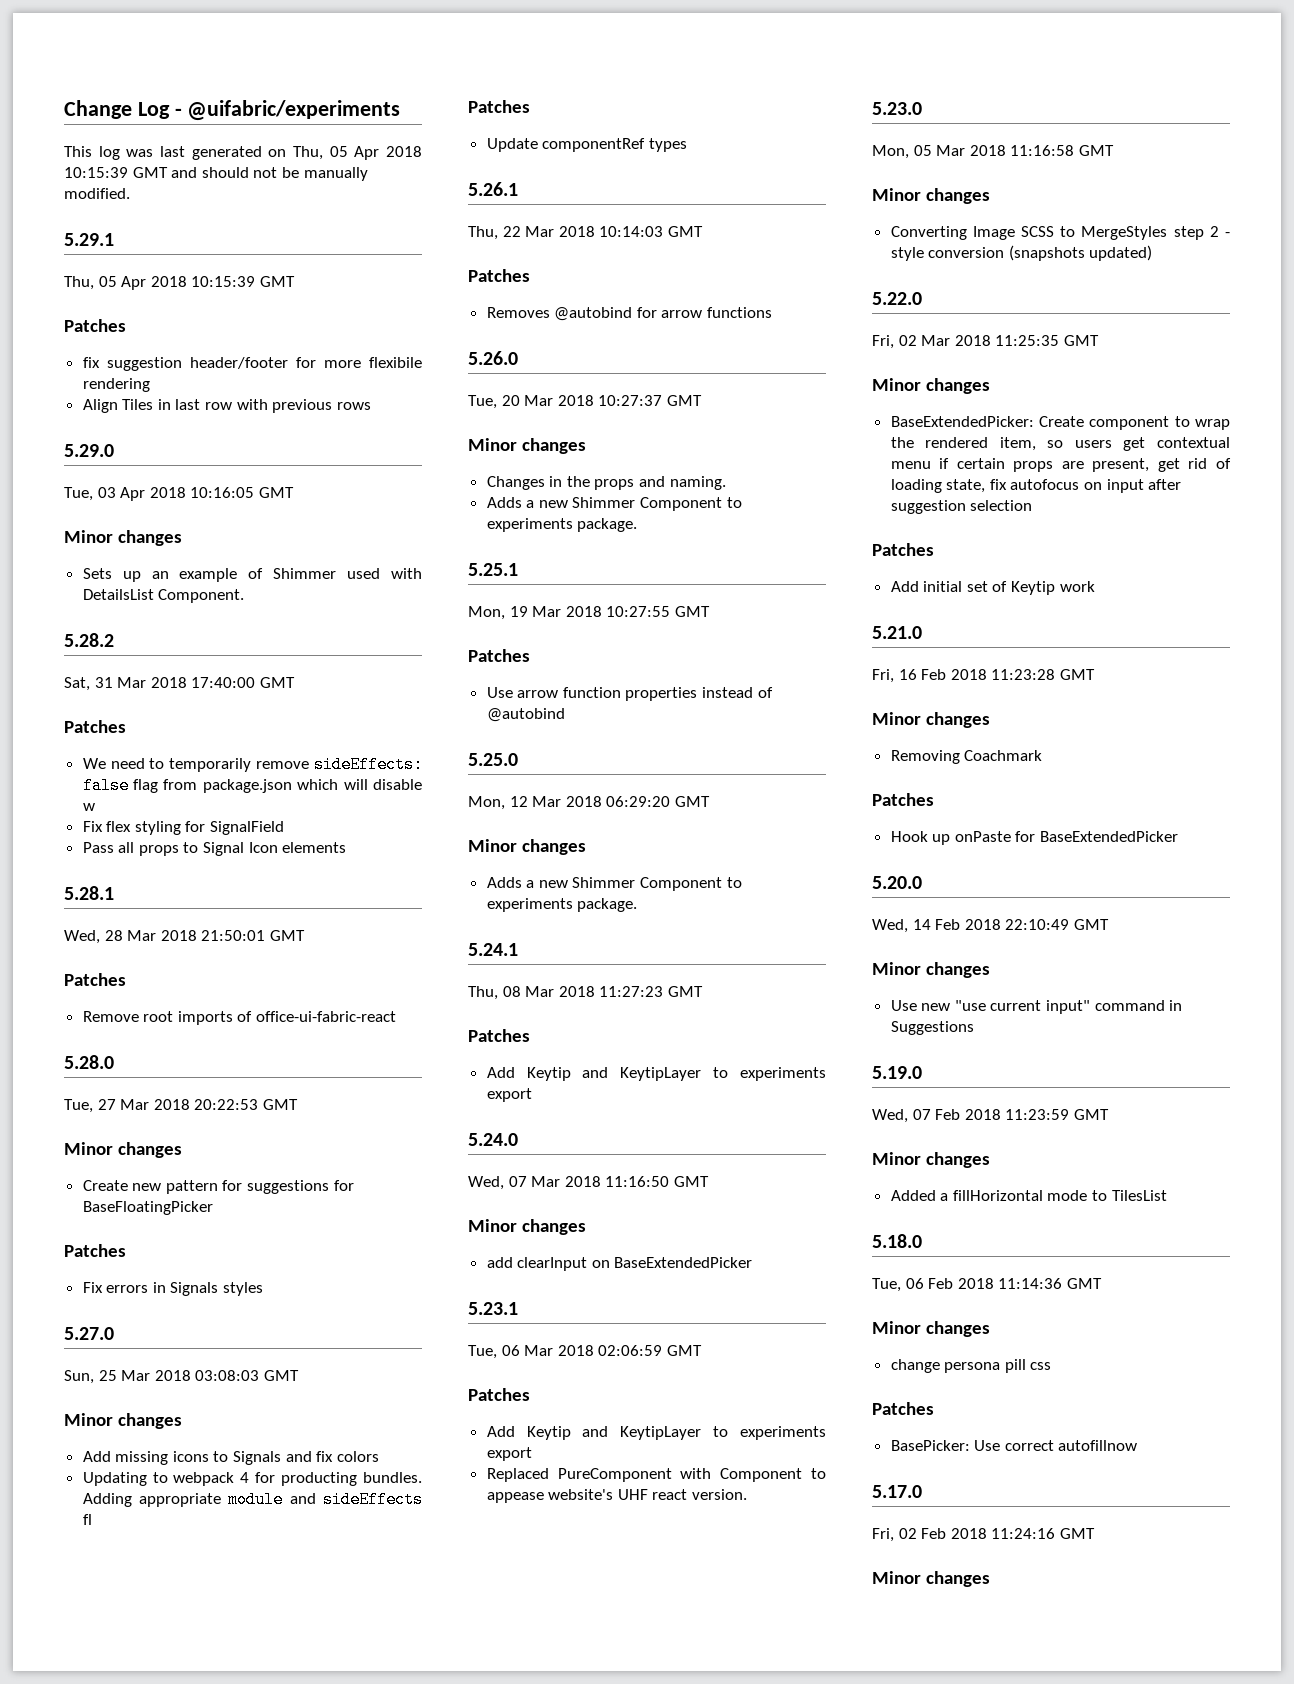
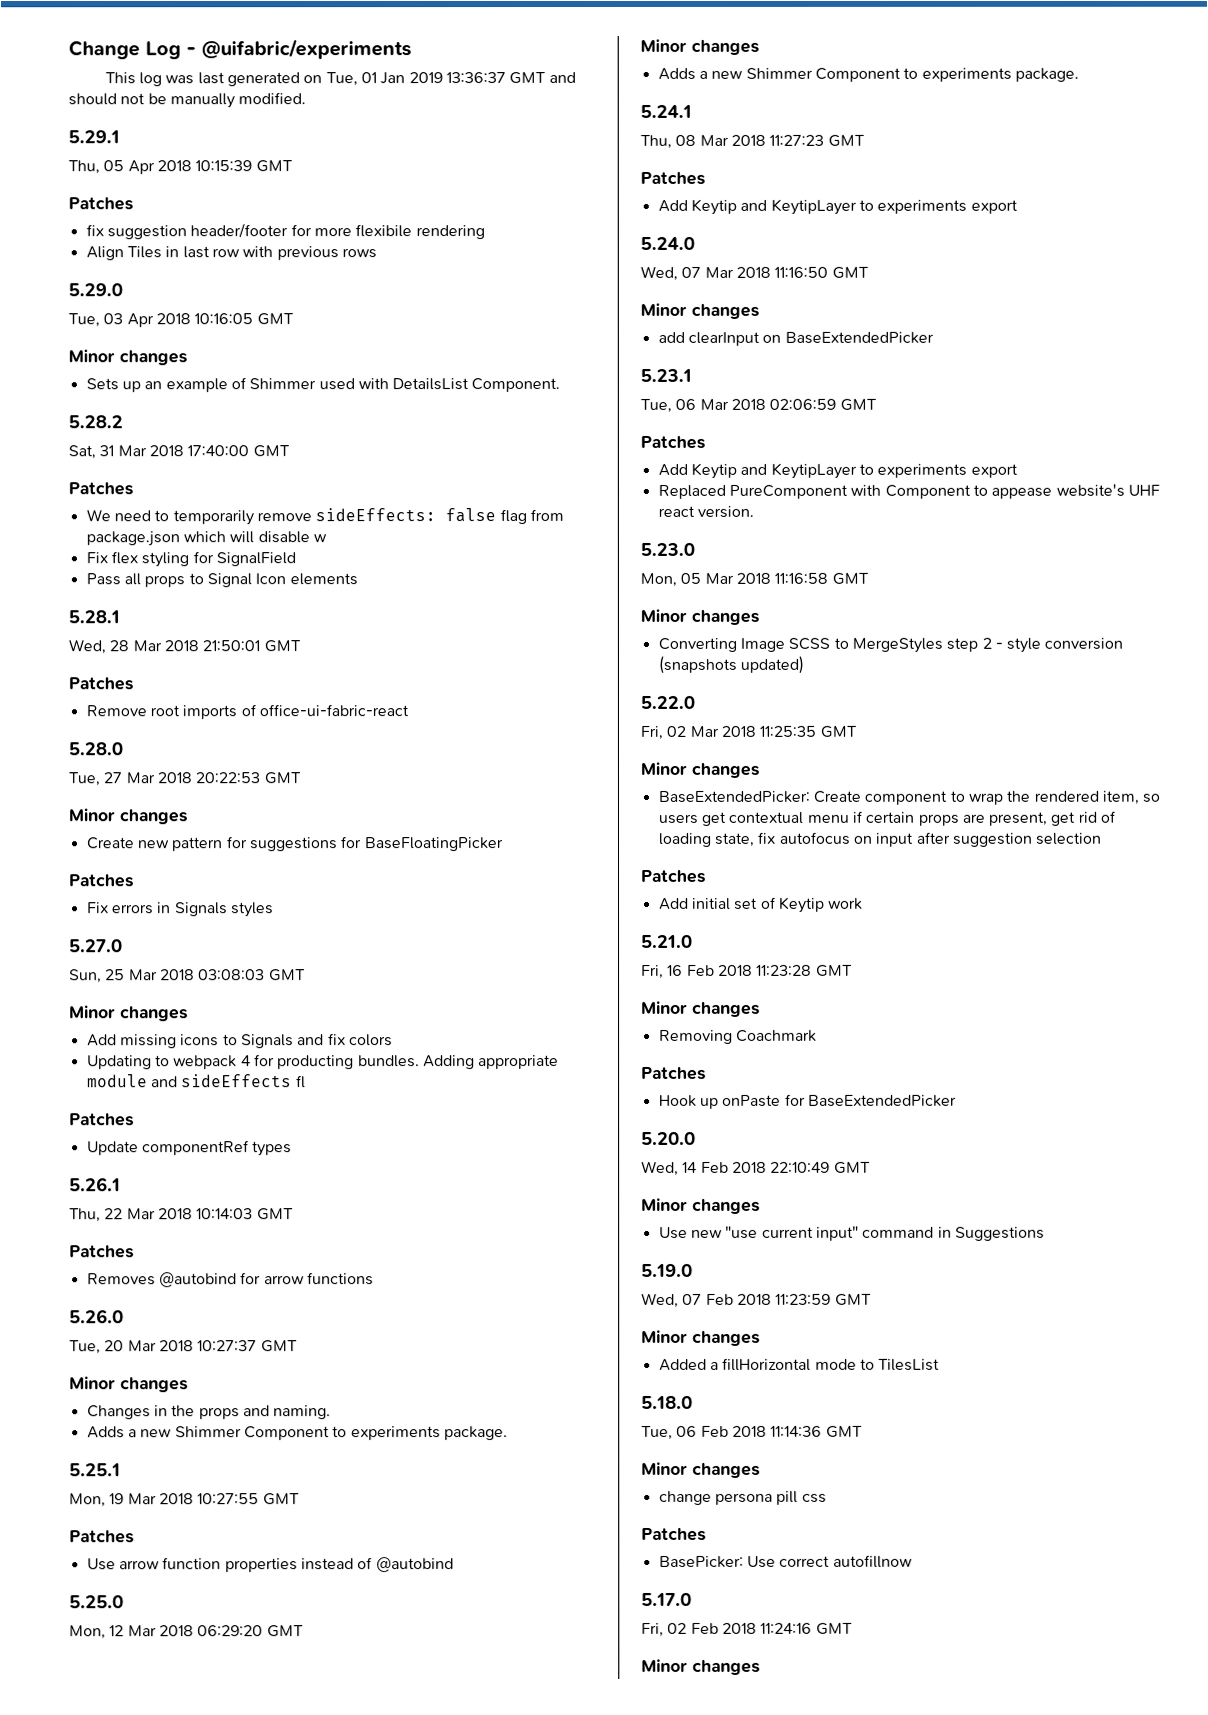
[293,146,423,160] [64,167,128,178] Thu, 05 Apr 2018 10:15:39 -> [325,72,507,87] Tue, 01 Jan 2019 13:36:37

